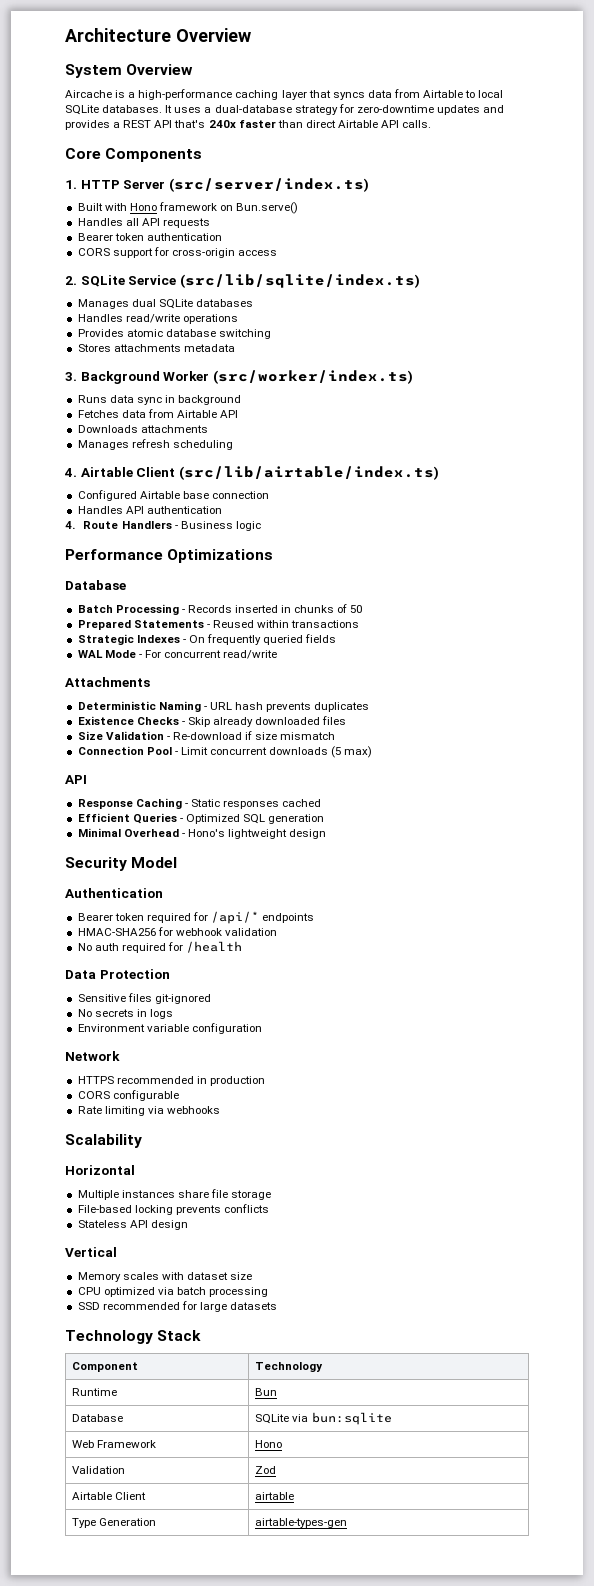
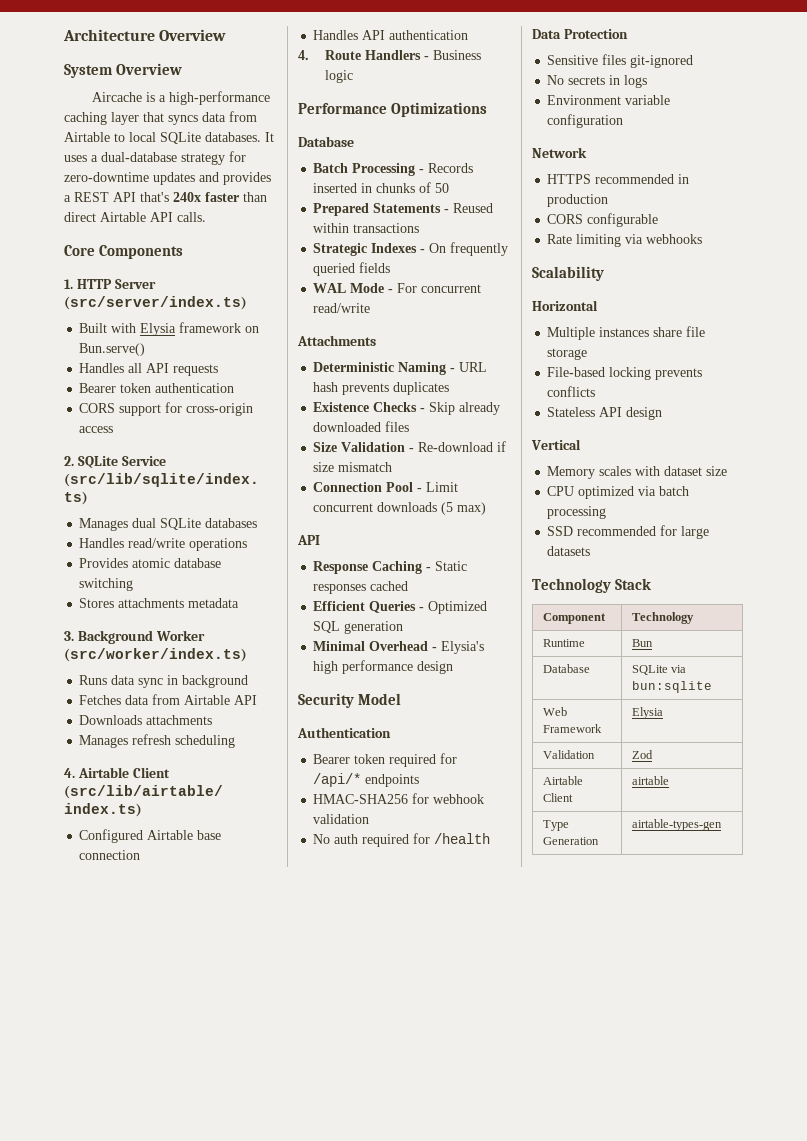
[129,203,157,211] Hono -> [140,323,177,336] Elysia
[187,829,288,839] Hono's lightweight -> [441,641,485,654] [313,660,414,674] Elysia's high performance
[255,1440,283,1448] Hono -> [631,707,663,719] Elysia

